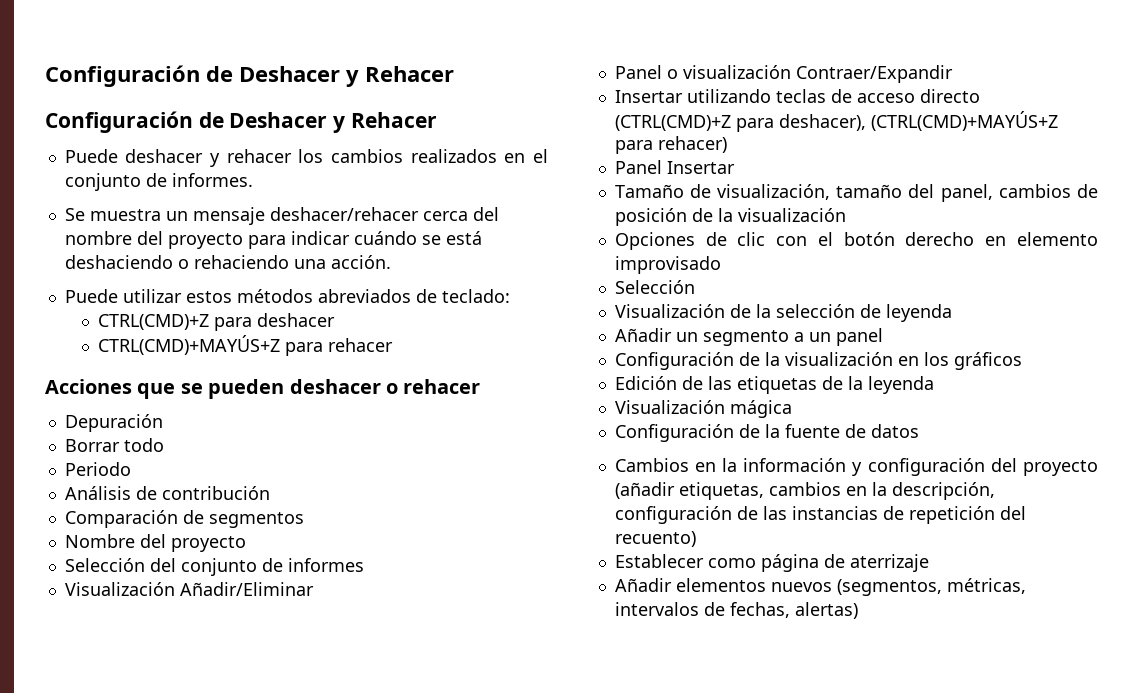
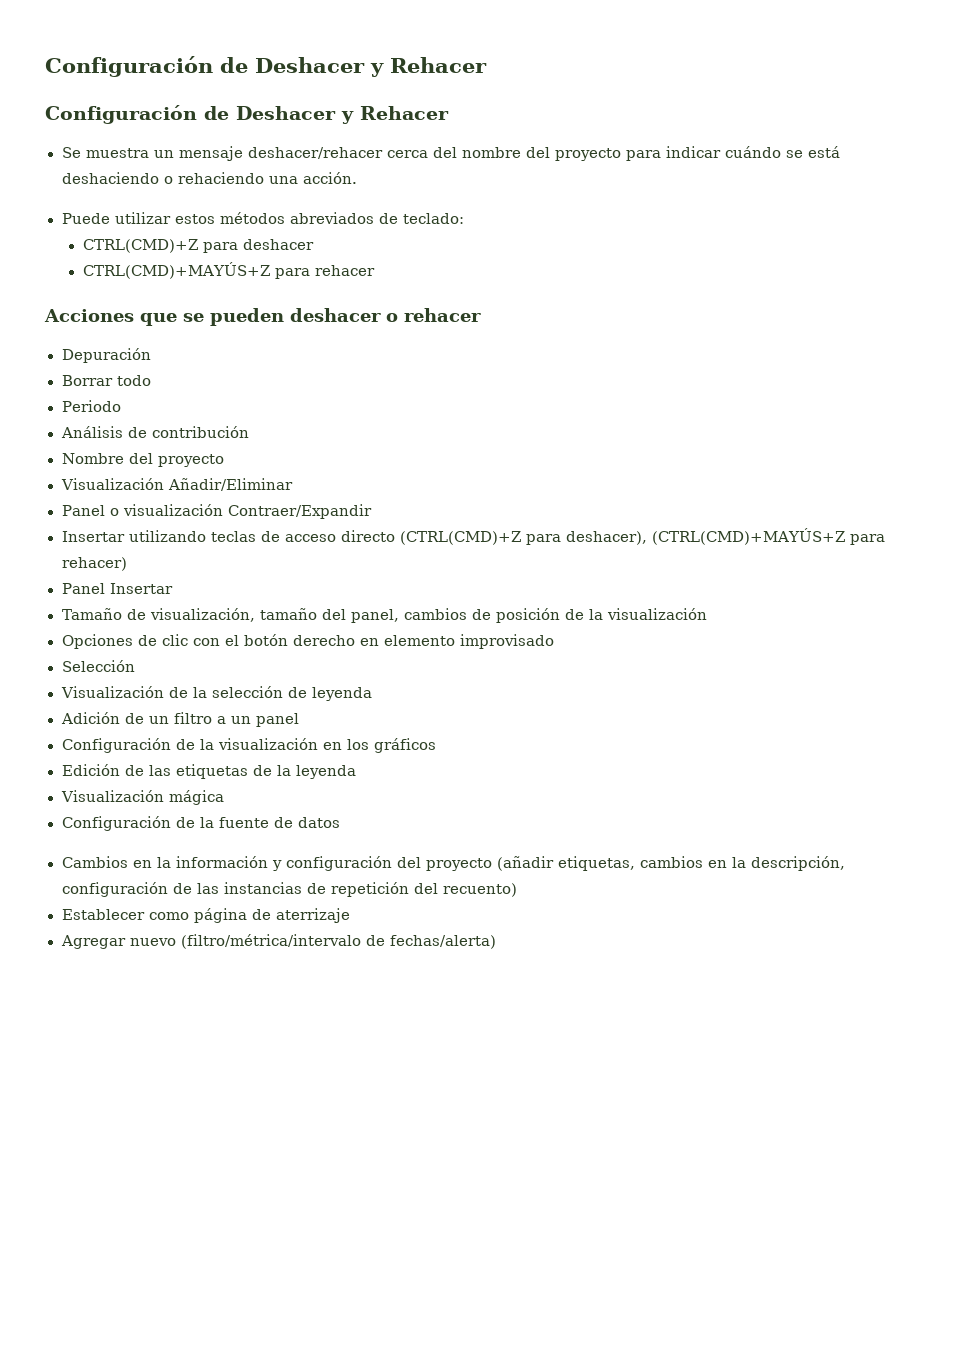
[64,149,548,167] [64,173,253,191] // Puede deshacer y rehacer los cambios realizados en el conjunto de informes. -> (449, 113) none
[64,510,304,528] // Comparación de segmentos -> (249, 432) none
[64,558,364,576] // Selección del conjunto de informes -> (224, 460) none
[614,328,789,346] Añadir un segmento -> [60,712,212,724] Adición de un filtro
[614,578,1026,596] [614,602,858,619] Añadir elementos nuevos (segmentos, métricas, intervalos de fechas, alertas) -> [60,934,496,949] Agregar nuevo (filtro/métrica/intervalo de fechas/alerta)

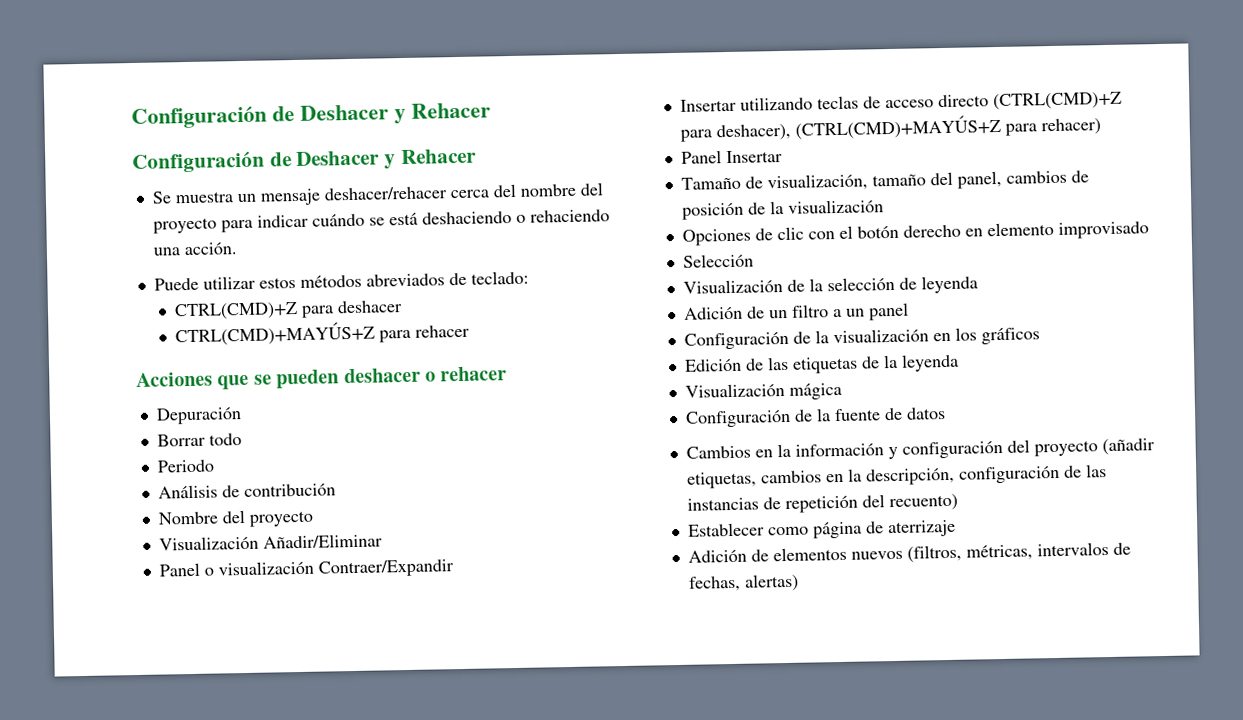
[60,934,496,949] Agregar nuevo (filtro/métrica/intervalo de fechas/alerta) -> [687,542,1131,563] [688,573,799,592] Adición de elementos nuevos (filtros, métricas, intervalos de fechas, alertas)

